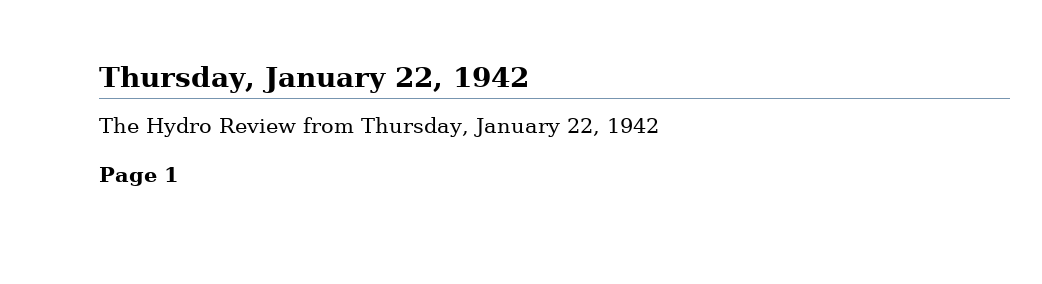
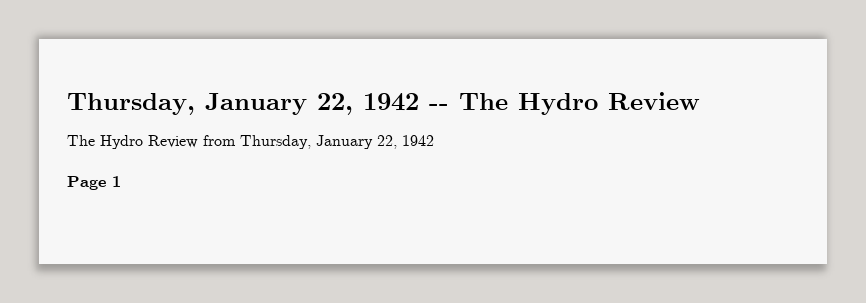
[99,66,529,93] Thursday, January 22, 1942 -> [67,92,700,115] Thursday, January 22, 1942 -- The Hydro Review

